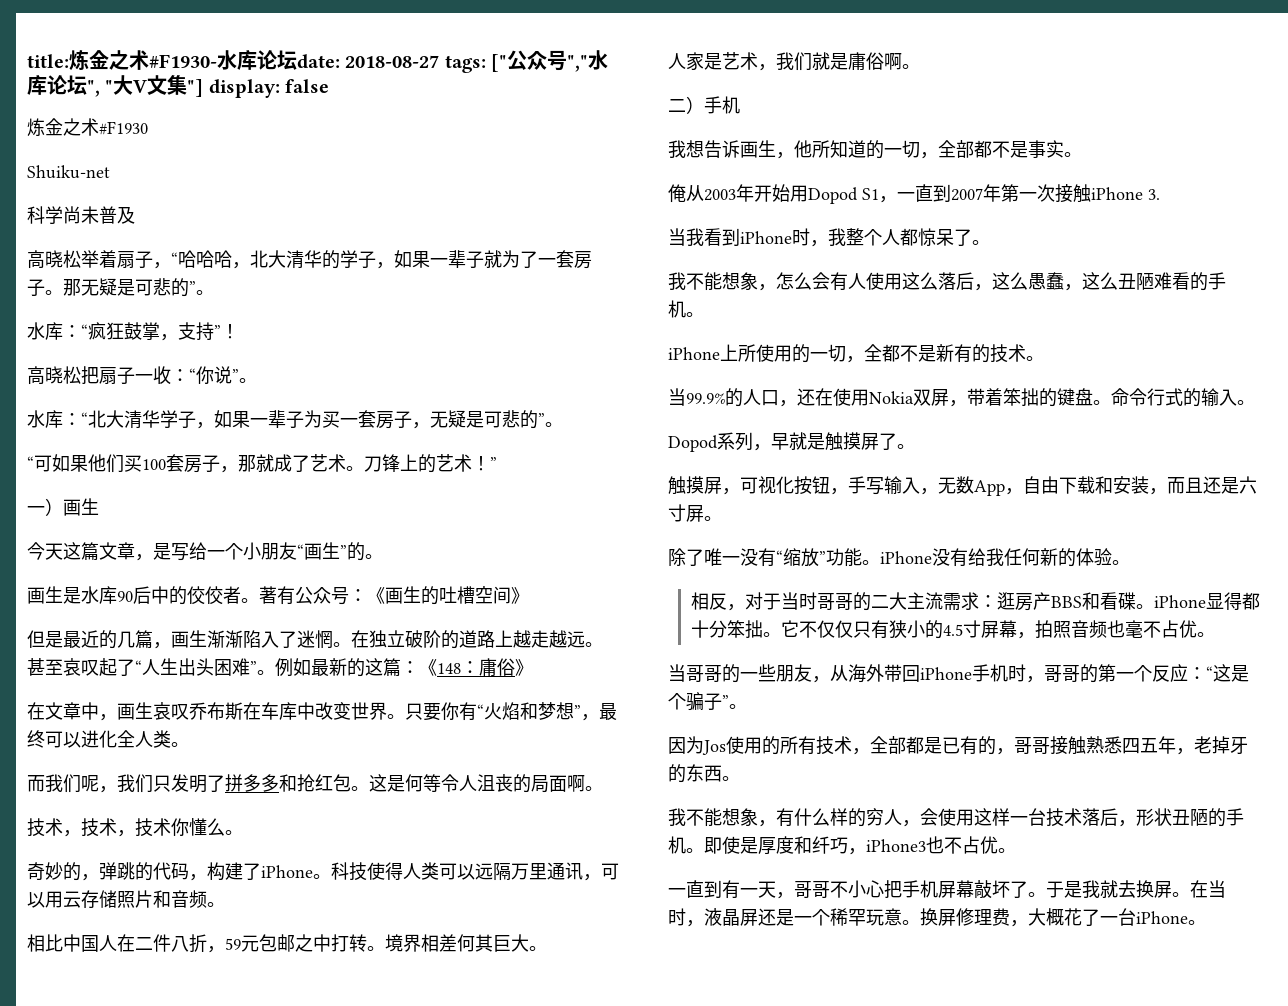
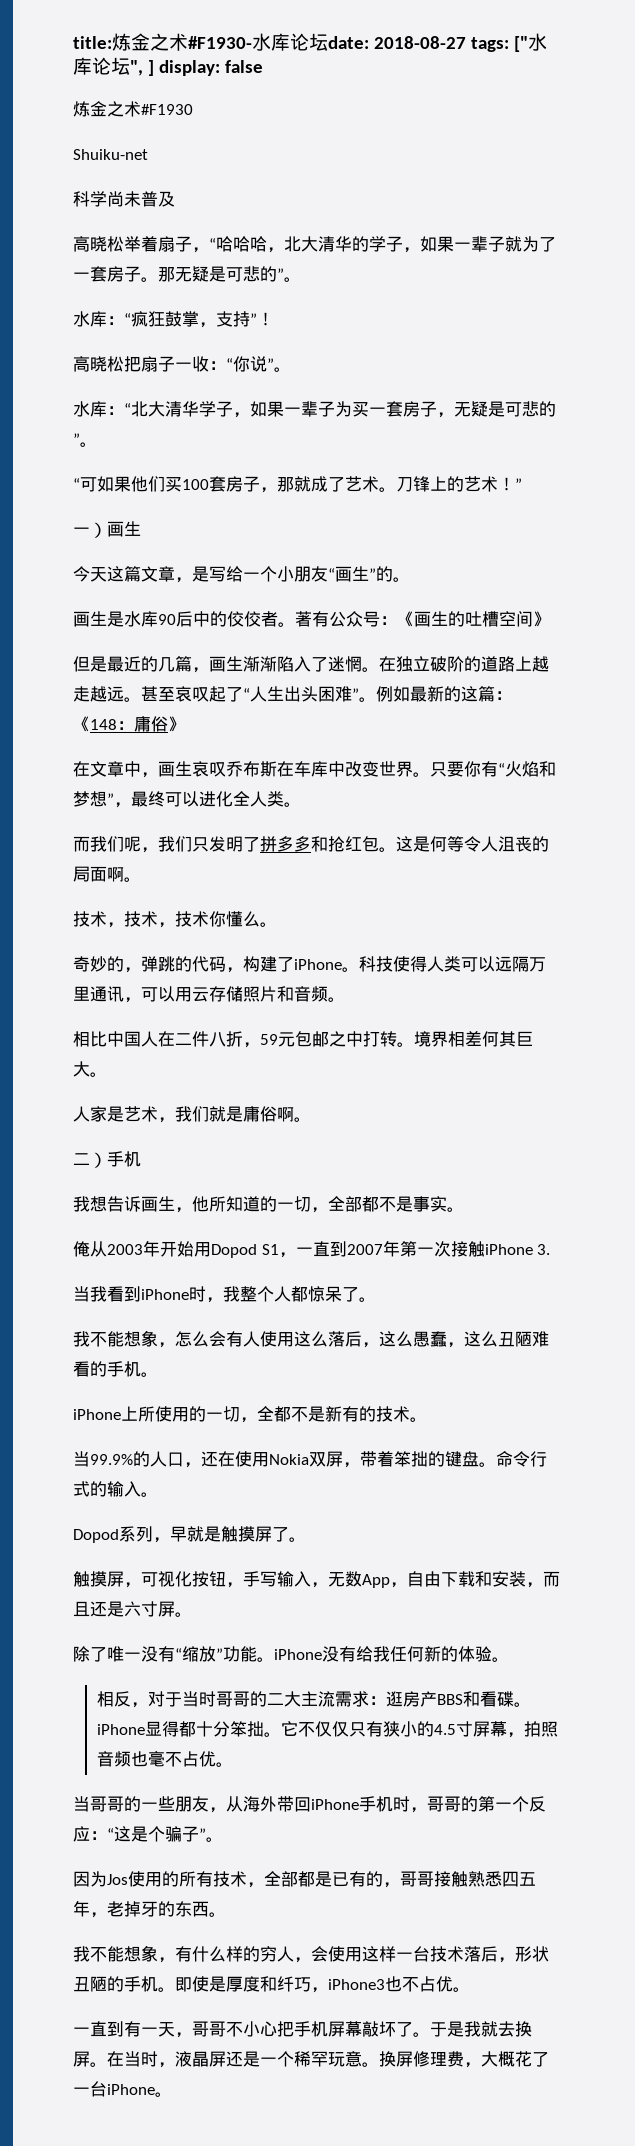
[507,50,589,72] 公众号"," -> (528, 44) none
[105,75,204,97] "大V文集"] -> [147,60,154,76] ]

